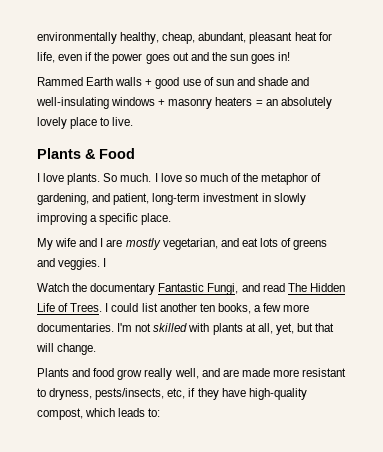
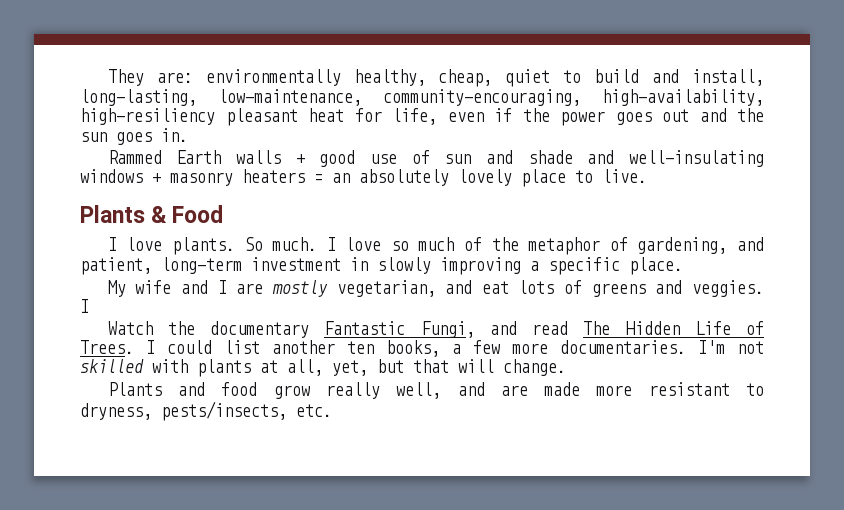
(37, 38) none -> [107,69,193,86] They are:
[198,32,247,43] abundant, -> [505,69,764,87] [80,89,764,106] [80,108,215,125] quiet to build and install, long-lasting, low-maintenance, community-encouraging, high-availability, high-resiliency
[278,52,291,61] in! -> [161,128,188,142] in.
[167,388,307,400] [37,408,161,420] etc, if they have high-quality compost, which leads to: -> [296,404,332,417] etc.

